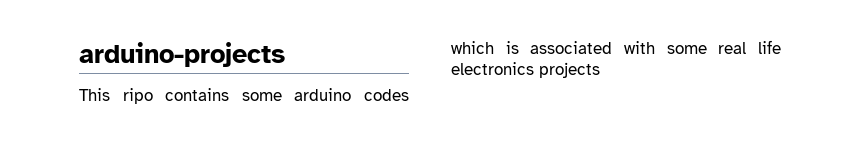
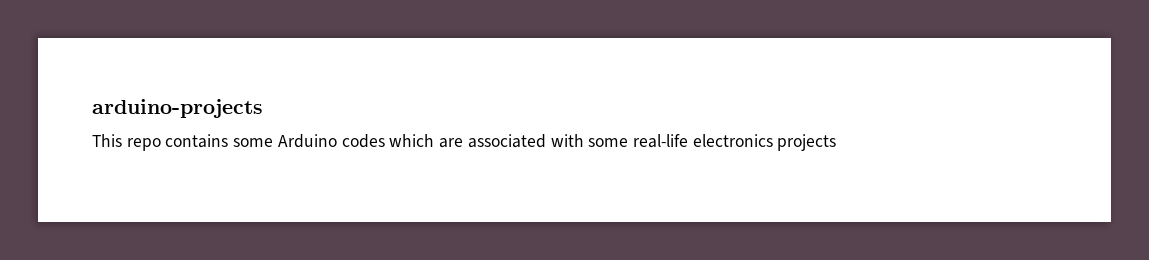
[122,88,153,104] ripo -> [126,138,161,151] repo
[294,88,352,101] arduino -> [277,134,337,148] Arduino
[505,41,519,54] is -> [439,138,464,148] are
[718,40,781,54] real life -> [632,134,688,148] real-life

